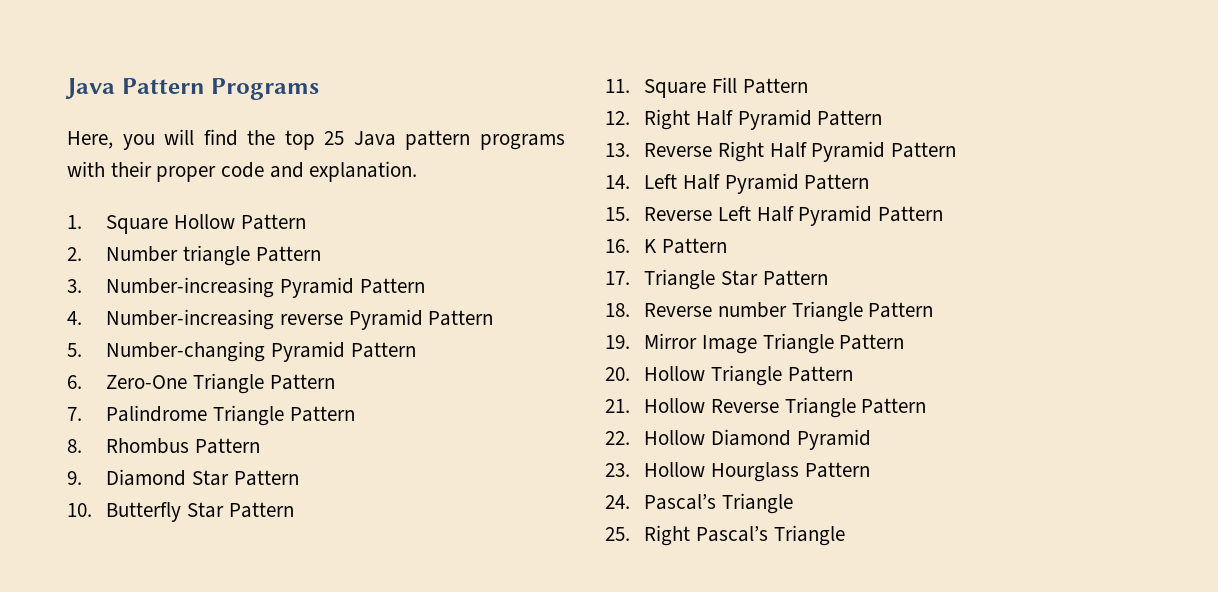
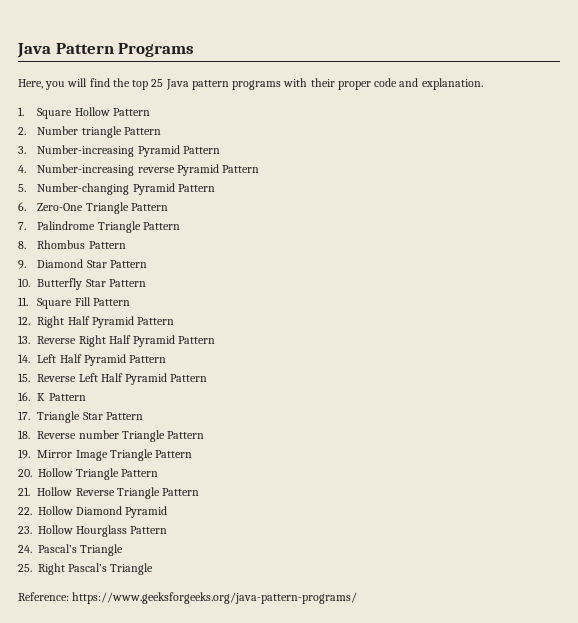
(845, 535) none -> [18,592,358,604] // Reference: https://www.geeksforgeeks.org/java-pattern-programs/

